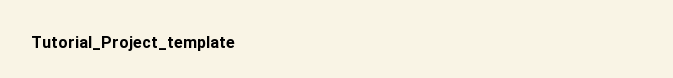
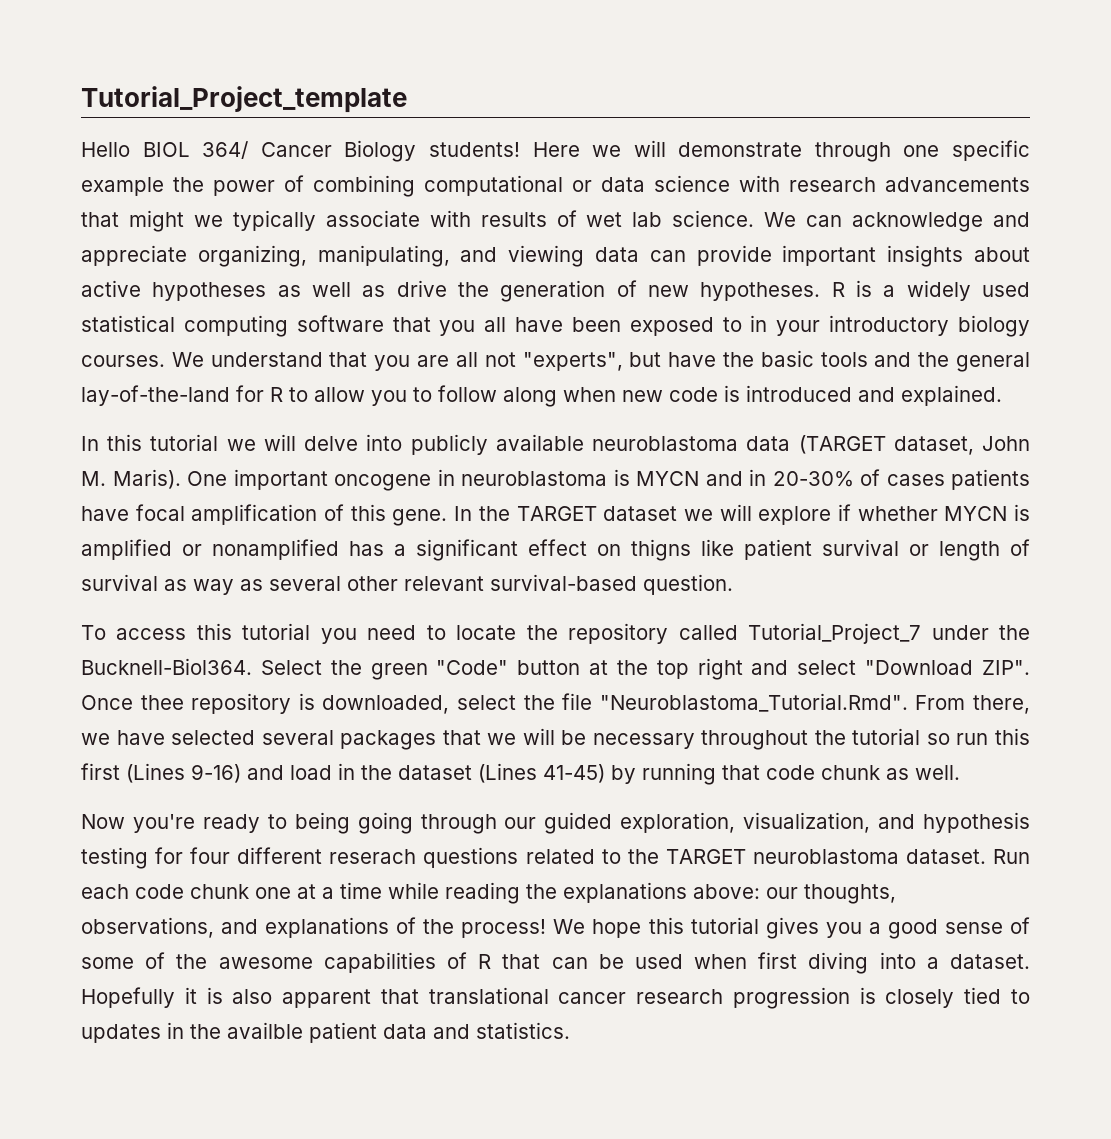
(235, 43) none -> [81,140,1030,162] [81,175,1030,197] [81,210,1030,232] [81,245,1030,267] [81,280,1031,302] [81,315,1030,337] [81,350,1030,372] [81,385,1002,407] [81,434,1031,455] [81,469,1030,491] [81,504,1030,526] [81,539,1030,561] [81,574,733,595] [81,623,1030,644] [81,658,1030,680] [81,693,1030,714] [81,728,1030,750] [81,763,960,785] [81,812,1030,834] [81,847,1031,869] [81,882,896,904] [81,917,1031,939] [81,952,1030,974] [81,987,1030,1009] [81,1022,570,1043] // Hello BIOL 364/ Cancer Biology students! Here we will demonstrate through one specific example the power of combining computational or data science with research advancements that might we typically associate with results of wet lab science. We can acknowledge and appreciate organizing, manipulating, and viewing data can provide important insights about active hypotheses as well as drive the generation of new hypotheses. R is a widely used statistical computing software that you all have been exposed to in your introductory biology courses. We understand that you are all not "experts", but have the basic tools and the general lay-of-the-land for R to allow you to follow along when new code is introduced and explained. // In this tutorial we will delve into publicly available neuroblastoma data (TARGET dataset, John M. Maris). One important oncogene in neuroblastoma is MYCN and in 20-30% of cases patients have focal amplification of this gene. In the TARGET dataset we will explore if whether MYCN is amplified or nonamplified has a significant effect on thigns like patient survival or length of survival as way as several other relevant survival-based question. // To access this tutorial you need to locate the repository called Tutorial_Project_7 under the Bucknell-Biol364. Select the green "Code" button at the top right and select "Download ZIP". Once thee repository is downloaded, select the file "Neuroblastoma_Tutorial.Rmd". From there, we have selected several packages that we will be necessary throughout the tutorial so run this first (Lines 9-16) and load in the dataset (Lines 41-45) by running that code chunk as well. // Now you're ready to being going through our guided exploration, visualization, and hypothesis testing for four different reserach questions related to the TARGET neuroblastoma dataset. Run each code chunk one at a time while reading the explanations above: our thoughts, observations, and explanations of the process! We hope this tutorial gives you a good sense of some of the awesome capabilities of R that can be used when first diving into a dataset. Hopefully it is also apparent that translational cancer research progression is closely tied to updates in the availble patient data and statistics.

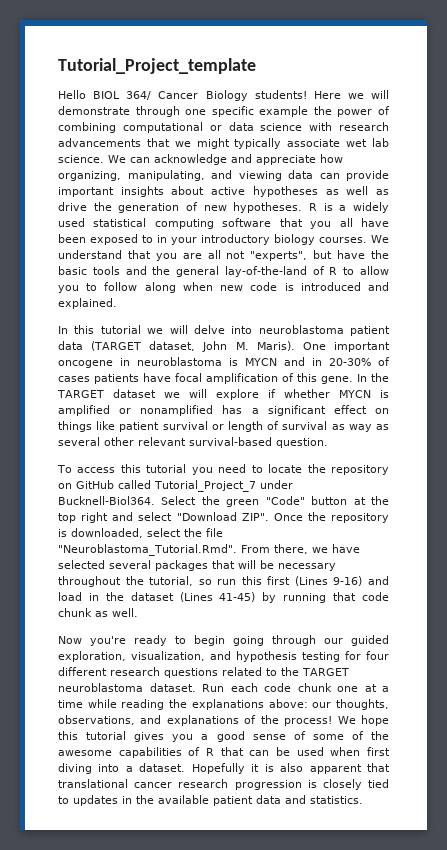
[128,210,577,232] might we typically associate with results of -> [174,138,341,149] we might typically associate
(187, 255) none -> [320,154,343,163] how
[236,385,264,402] for -> [312,266,325,275] of
[410,434,739,455] publicly available neuroblastoma -> [258,325,390,336] neuroblastoma patient
[631,539,691,561] thigns -> [58,421,92,432] things
(669, 633) none -> [58,480,114,489] on GitHub
[998,625,1030,640] the -> (293, 484) none
[140,695,184,710] thee -> [307,512,326,521] the
[487,733,517,745] we -> (235, 564) none
[852,728,921,745] tutorial -> [149,576,194,586] tutorial,
[294,812,350,834] being -> [194,635,225,646] begin
[329,849,417,864] reserach -> [110,667,160,676] research
[227,1022,303,1039] availble -> [158,795,209,804] available

